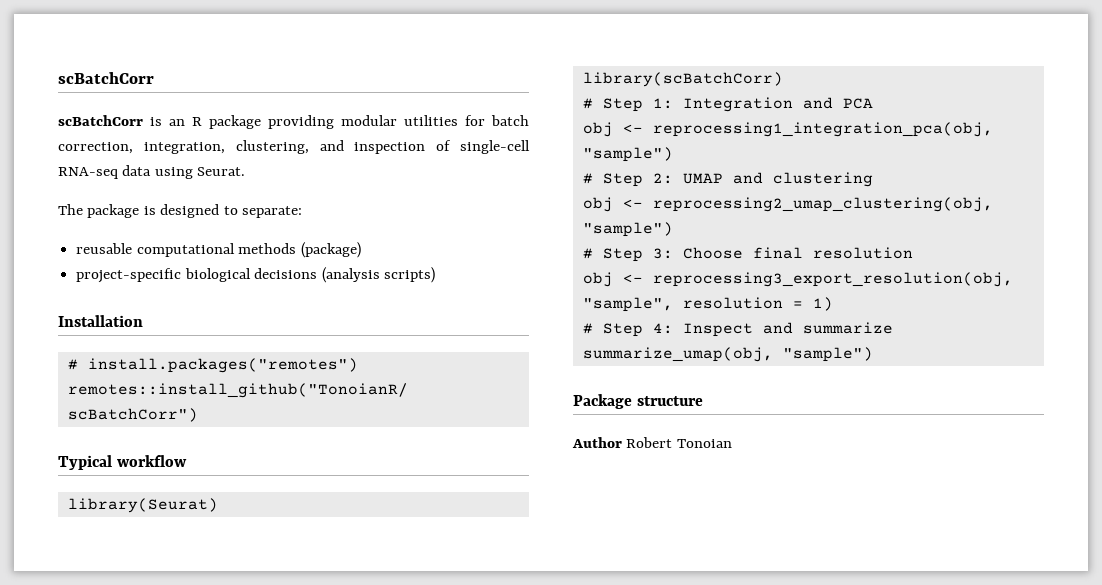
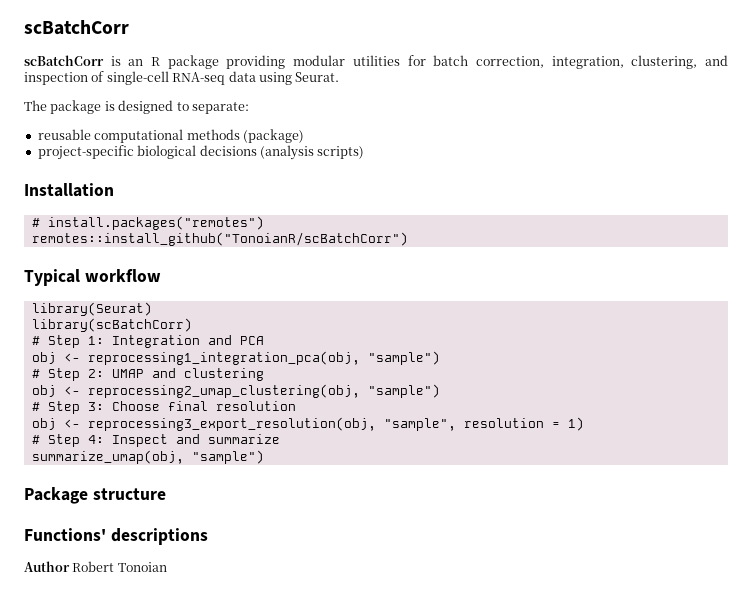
(703, 401) none -> [24,528,208,545] // Functions' descriptions

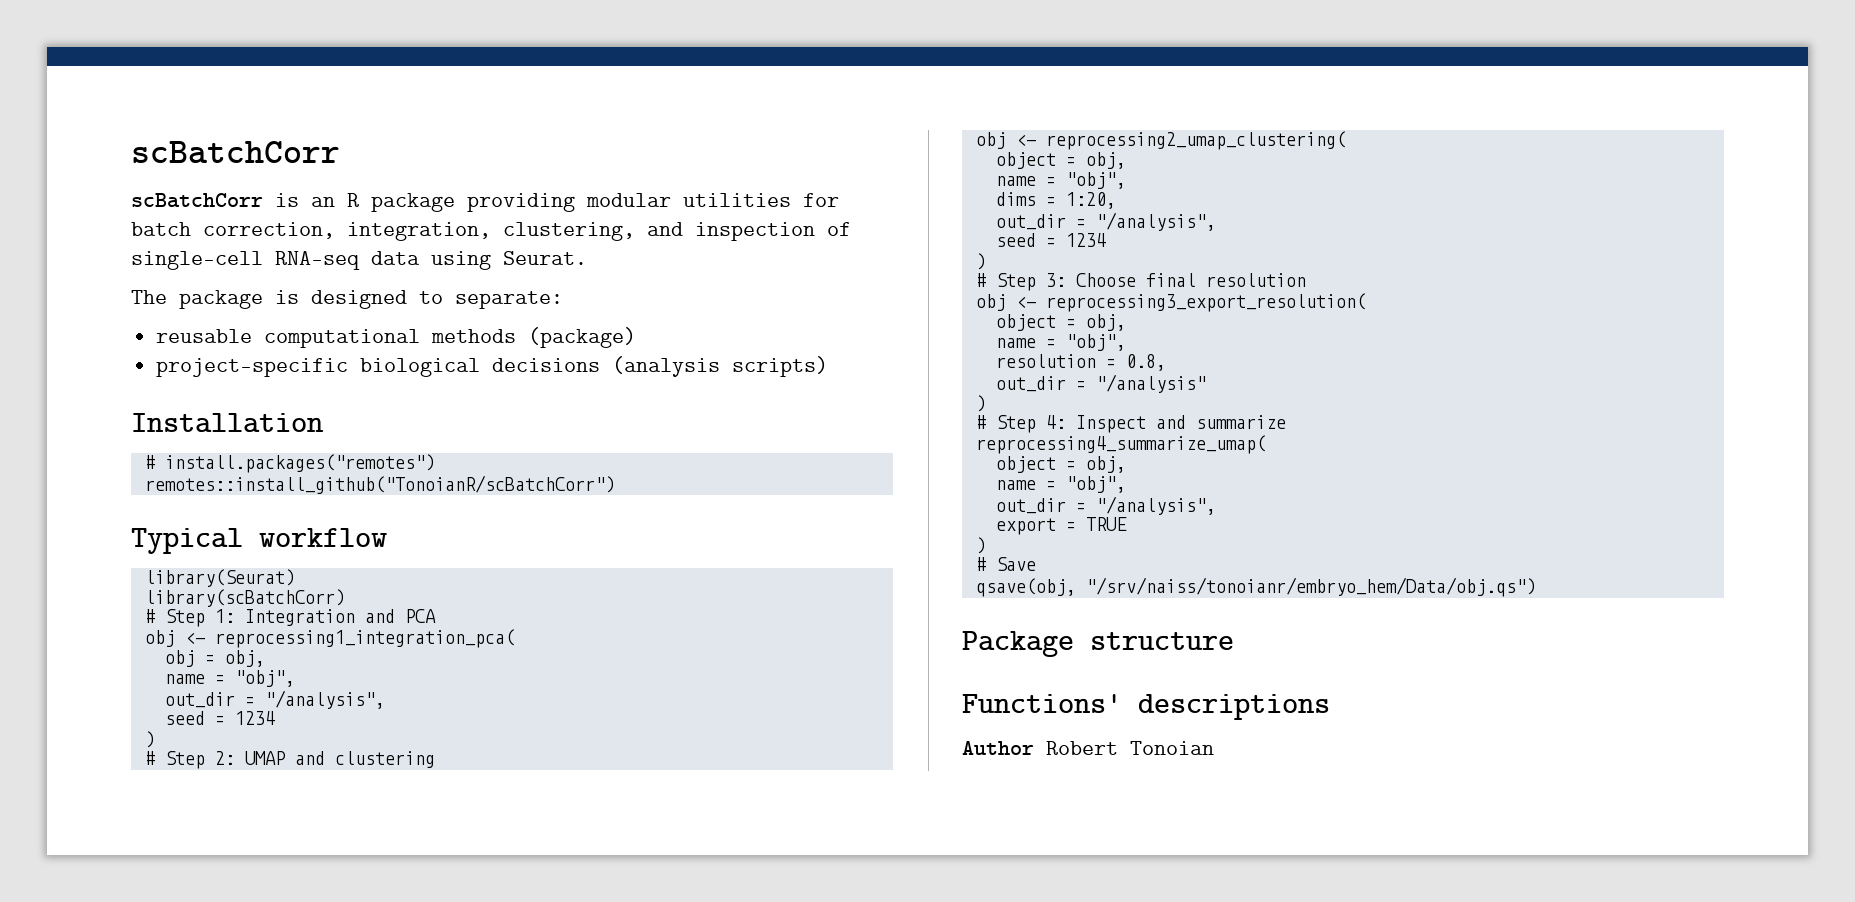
[87,351,440,365] reprocessing1_integration_pca(obj, "sample") -> [214,629,515,648] [164,650,265,667] [164,670,295,687] [164,690,385,709] [164,711,275,725] [144,731,155,748] reprocessing1_integration_pca( // obj = obj, // name = "obj", // out_dir = "/analysis", // seed = 1234 // )
[87,384,440,398] reprocessing2_umap_clustering(obj, "sample") -> [1045,131,1346,150] [995,152,1126,169] [995,172,1126,189] [995,192,1116,209] [995,212,1216,231] [995,233,1106,247] [975,253,986,270] reprocessing2_umap_clustering( // object = obj, // name = "obj", // dims = 1:20, // out_dir = "/analysis", // seed = 1234 // )
[87,417,584,431] reprocessing3_export_resolution(obj, "sample", resolution = 1) -> [1045,293,1366,312] [995,314,1126,331] [995,334,1126,351] [995,354,1166,371] [995,374,1206,393] [975,395,986,412] reprocessing3_export_resolution( // object = obj, // name = "obj", // resolution = 0.8, // out_dir = "/analysis" // )
[31,450,264,464] summarize_umap(obj, "sample") -> [975,435,1266,454] [995,456,1126,473] [995,476,1126,493] [995,496,1216,515] [995,517,1127,535] [975,537,986,554] [975,557,1036,571] [975,577,1536,597] reprocessing4_summarize_umap( // object = obj, // name = "obj", // out_dir = "/analysis", // export = TRUE // ) // # Save // qsave(obj, "/srv/naiss/tonoianr/embryo_hem/Data/obj.qs")

